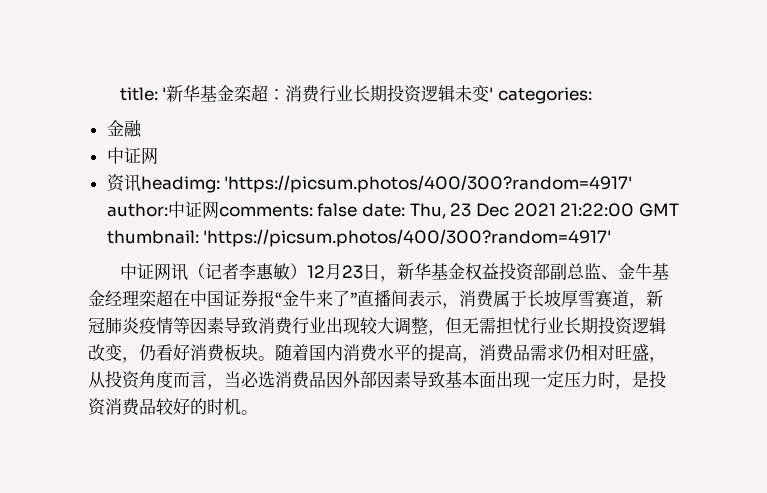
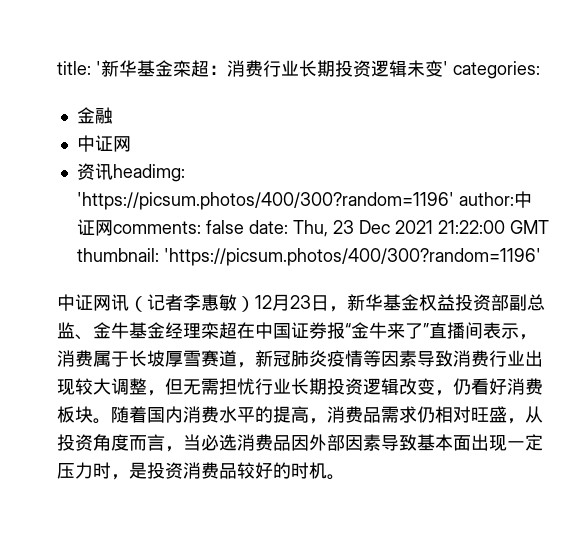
[224,175,633,193] 'https://picsum.photos/400/300?random=4917' -> [76,192,454,210] 'https://picsum.photos/400/300?random=1196'
[203,229,612,247] 'https://picsum.photos/400/300?random=4917' -> [163,248,541,266] 'https://picsum.photos/400/300?random=1196'

